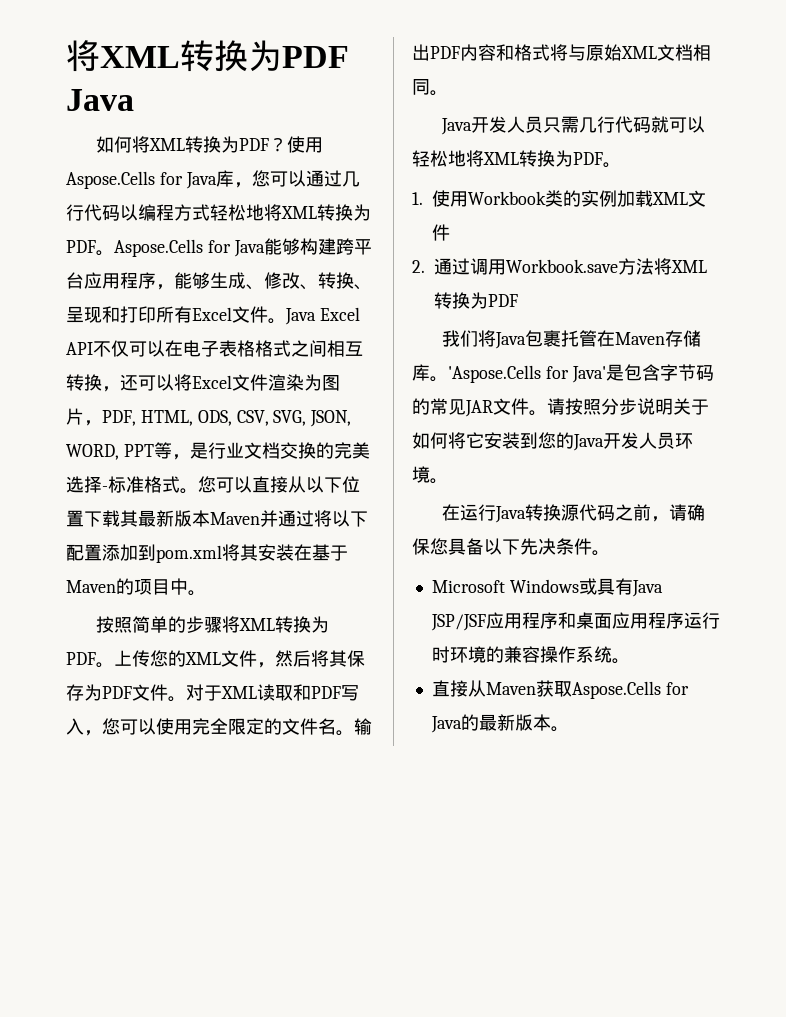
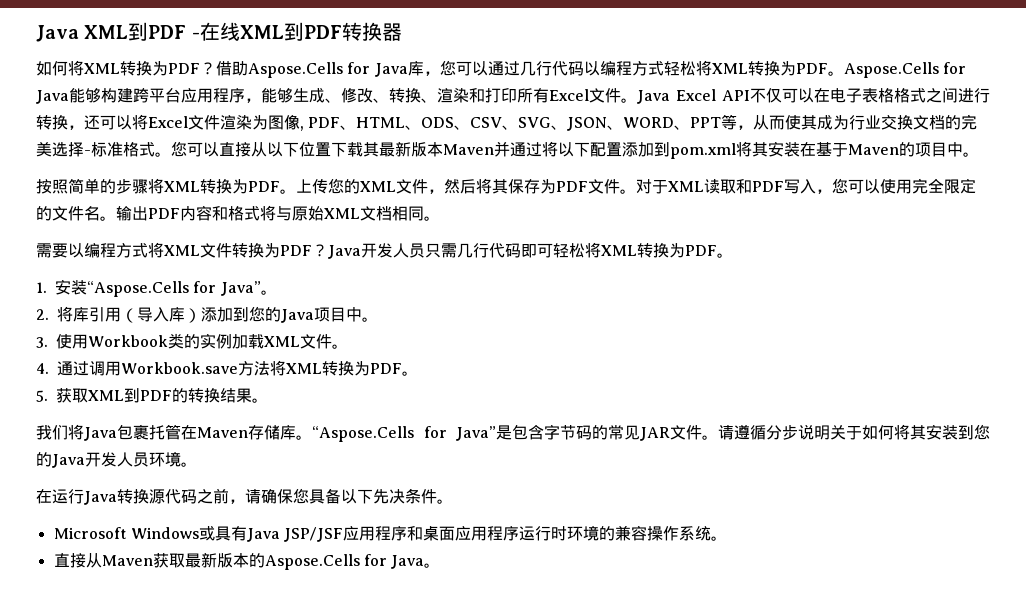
[66,40,349,72] [66,89,134,111] 将XML转换为PDF Java -> [36,22,402,42] Java XML到PDF -在线XML到PDF转换器
[287,136,324,153] 使用 -> [216,61,248,76] 借助
[246,204,264,221] 地 -> (696, 68) none
[66,306,102,323] 呈现 -> [437,88,469,103] 渲染
[327,340,363,357] 相互 -> [958,88,990,103] 进行
[66,408,352,427] [66,442,316,460] 片，PDF, HTML, ODS, CSV, SVG, JSON, WORD, PPT等，是行业文档交换 -> [284,114,946,131] 像, PDF、HTML、ODS、CSV、SVG、JSON、WORD、PPT等，从而使其成为行业交换文档
(448, 93) none -> [36,242,328,258] 需要以编程方式将XML文件转换为PDF？
[651,116,706,133] [412,150,466,167] 就可以轻松地 -> [521,243,585,258] 即可轻松
(423, 198) none -> [55,279,277,297] [36,306,378,323] [36,337,48,348] 安装“Aspose.Cells for Java”。 // 2.将库引用（导入库）添加到您的Java项目中。 // 3.
[412,260,425,273] // 2. -> [332,344,348,349] [36,363,49,374] 。 // 4.
(518, 300) none -> [402,371,418,376] [36,388,268,403] 。 // 5.获取XML到PDF的转换结果。
[448,365,606,383] 'Aspose.Cells for Java' -> [312,426,496,442] “Aspose.Cells for Java”
[565,398,601,415] 按照 -> [734,424,766,440] 遵循
[466,432,484,449] 它 -> [910,425,926,440] 其
[571,681,689,699] [430,714,551,733] Aspose.Cells for Java的最新版本 -> [184,552,425,570] 最新版本的Aspose.Cells for Java

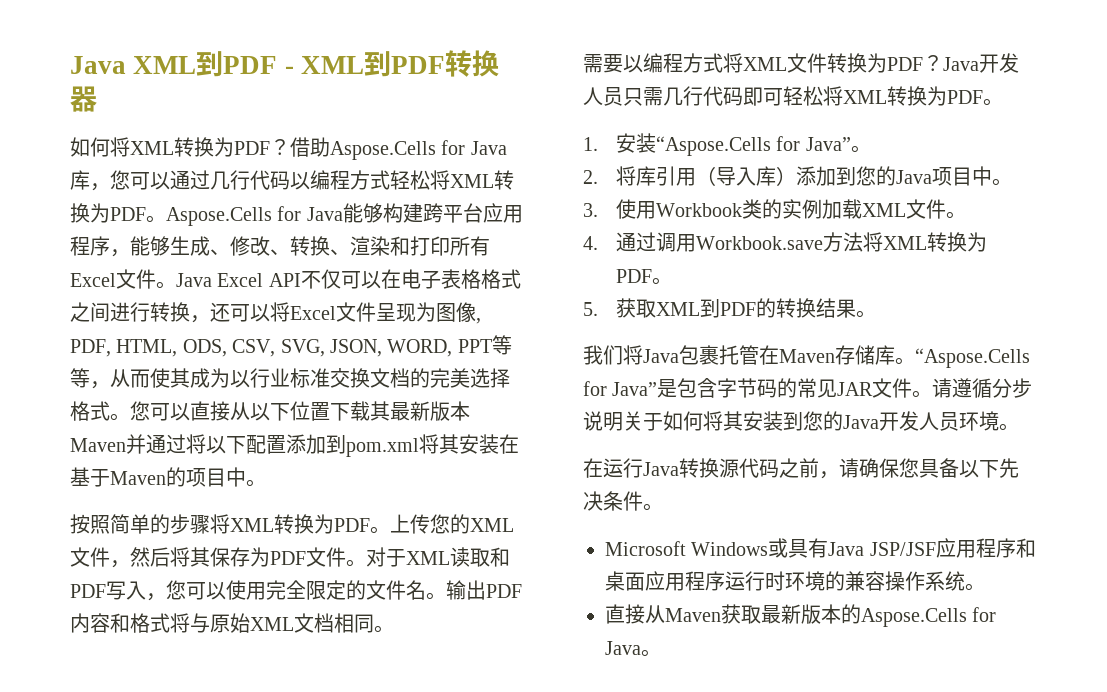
[199,22,240,41] 在线 -> (294, 70) none
[220,115,252,130] 渲染 -> [376,303,416,322] 呈现
[308,117,722,131] PDF、HTML、ODS、CSV、SVG、JSON、WORD、PPT -> [70,335,512,357] PDF, HTML, ODS, CSV, SVG, JSON, WORD, PPT等
[849,115,882,130] 行业 -> [230,368,330,388] 以行业标准
[84,142,123,157] -标准 -> (510, 378) none

